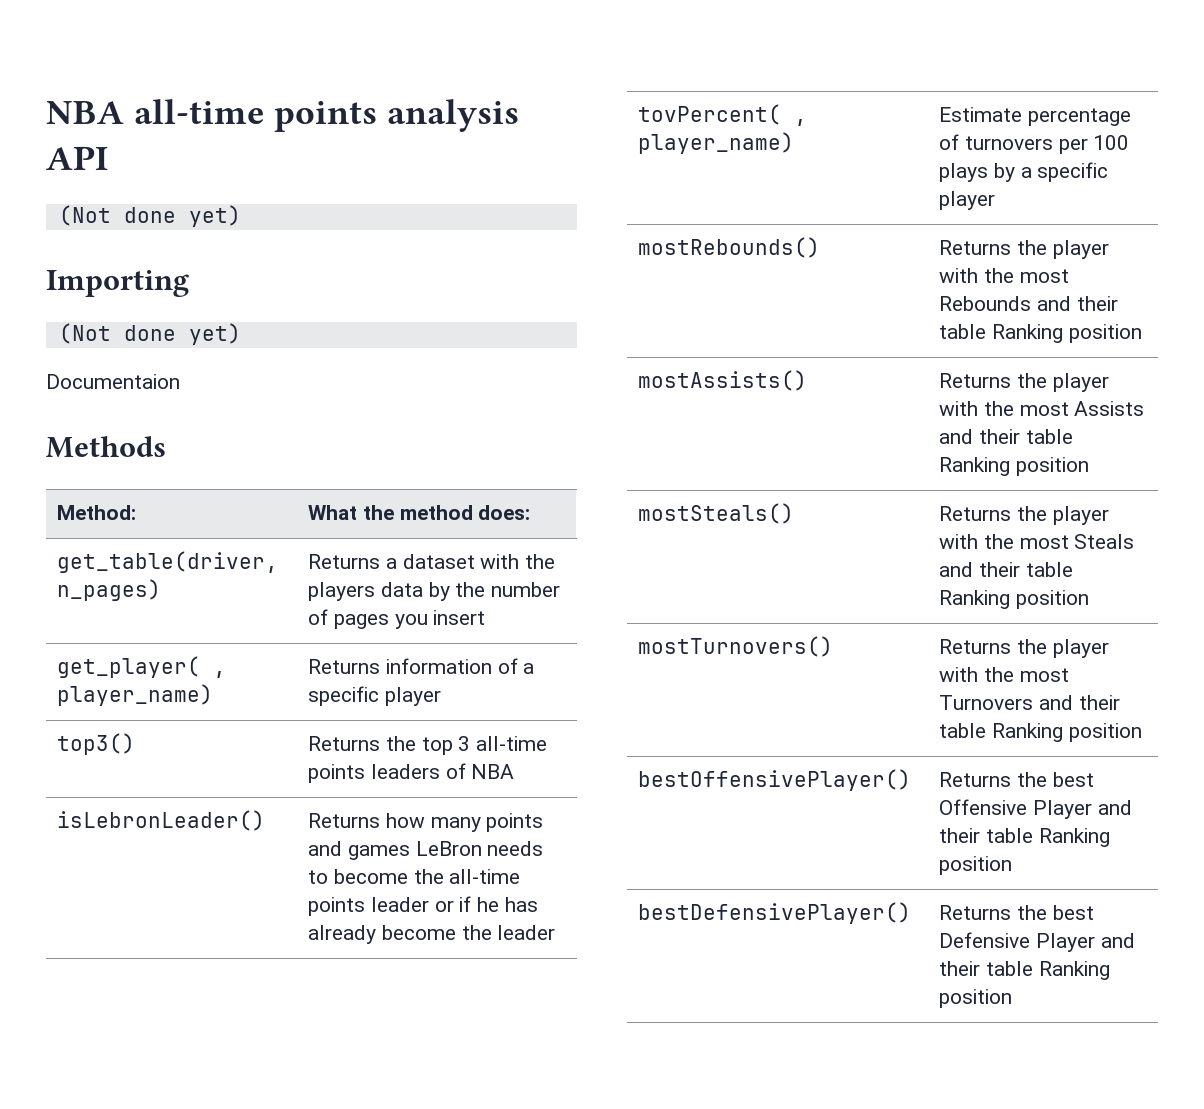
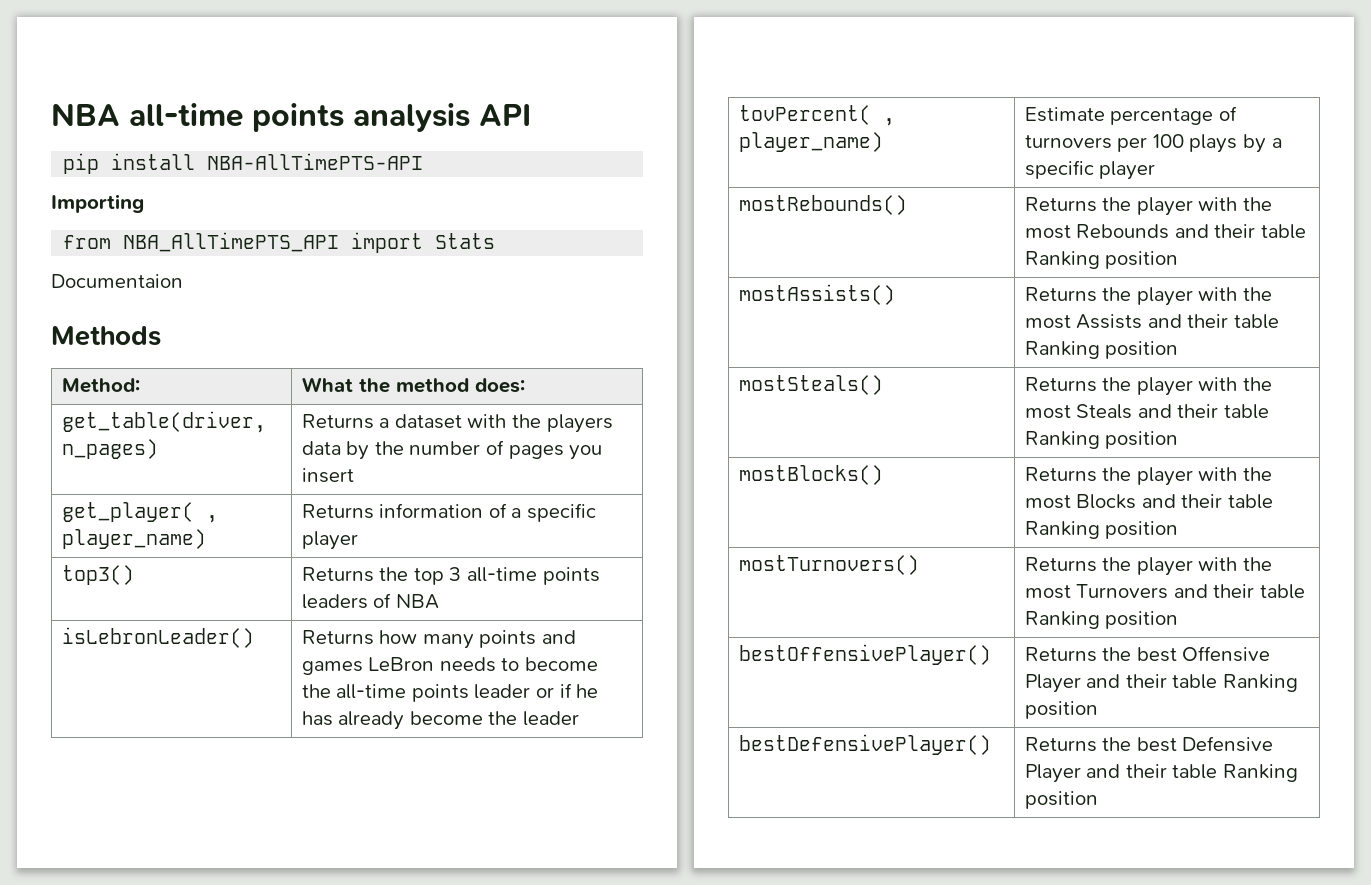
[58,205,241,227] [46,270,189,297] [58,323,241,345] (Not done yet) // Importing // (Not done yet) -> [63,153,424,174] [51,194,144,213] [63,232,496,253] pip install NBA-AllTimePTS-API // Importing // from NBA_AllTimePTS_API import Stats
(1089, 599) none -> [738,465,883,485] [1024,467,1272,486] [1024,494,1273,509] [1024,521,1179,539] // mostBlocks() | Returns the player with the most Blocks and their table Ranking position

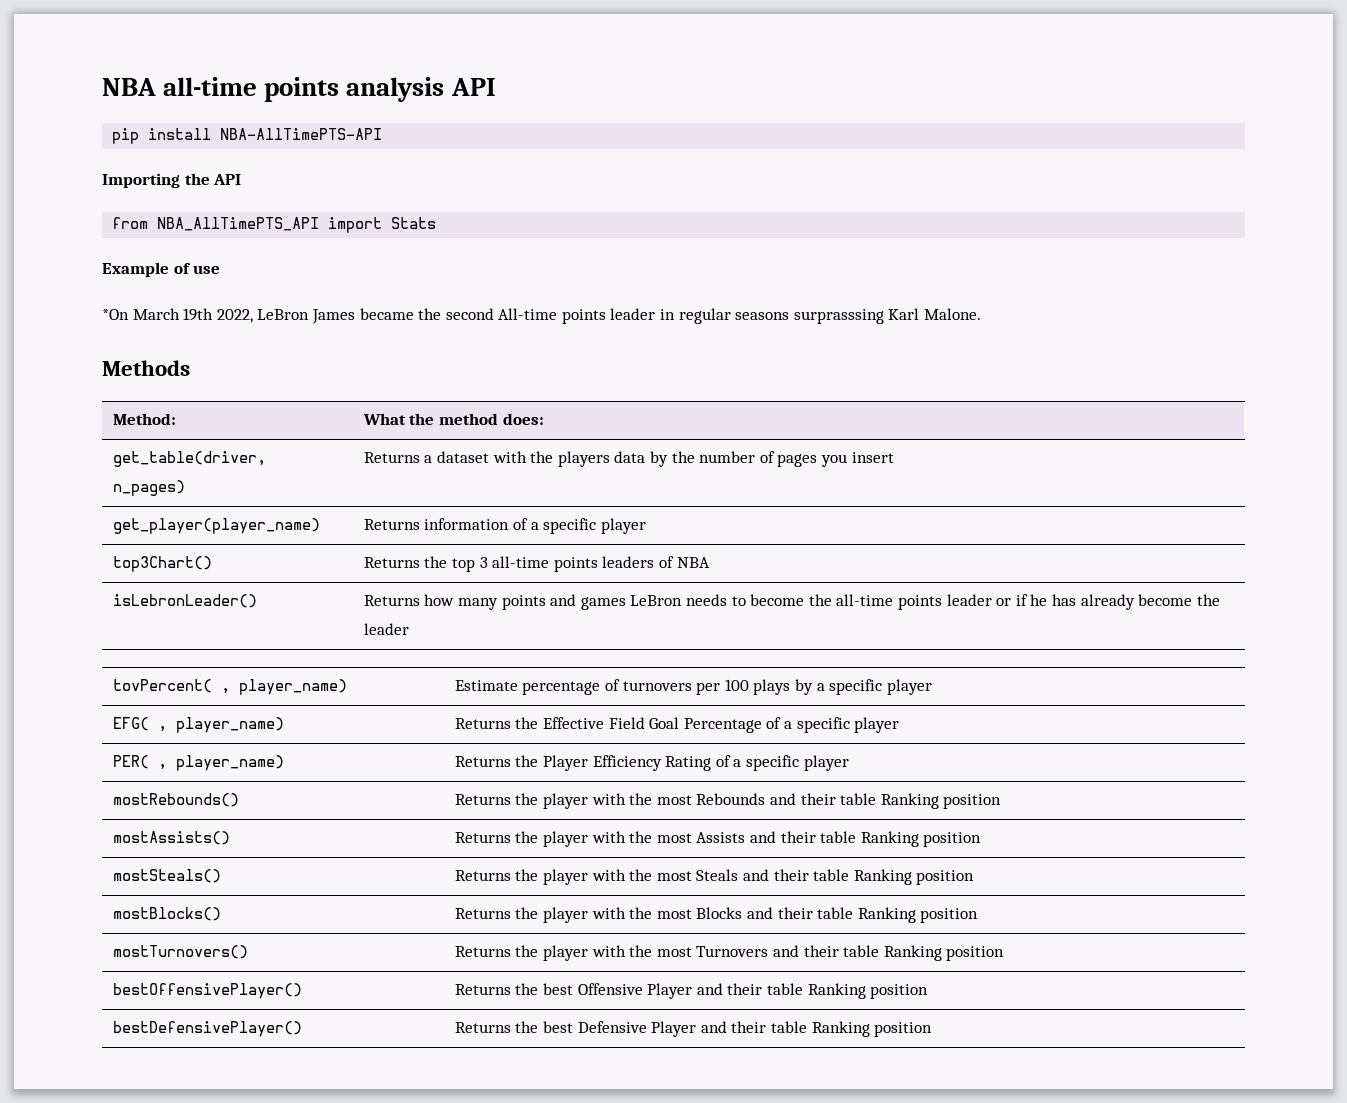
(144, 203) none -> [184,173,242,185] the API
[51,274,183,288] Documentaion -> [102,262,221,277] [102,308,982,324] Example of use // *On March 19th 2022, LeBron James became the second All-time points leader in regular seasons surprasssing Karl Malone.
[61,502,218,523] [61,529,206,549] get_player( , player_name) -> [112,518,320,534] get_player(player_name)
[61,565,134,585] top3() -> [112,556,212,572] top3Chart()
(1156, 170) none -> [112,717,284,733] [454,717,900,733] [112,755,284,771] [454,755,849,771] // EFG( , player_name) | Returns the Effective Field Goal Percentage of a specific player // PER( , player_name) | Returns the Player Efficiency Rating of a specific player

